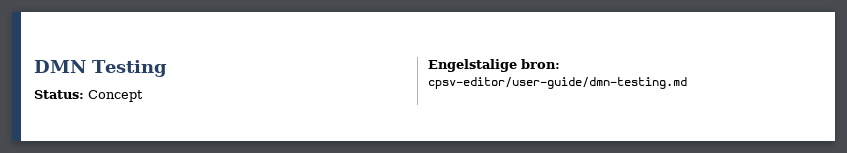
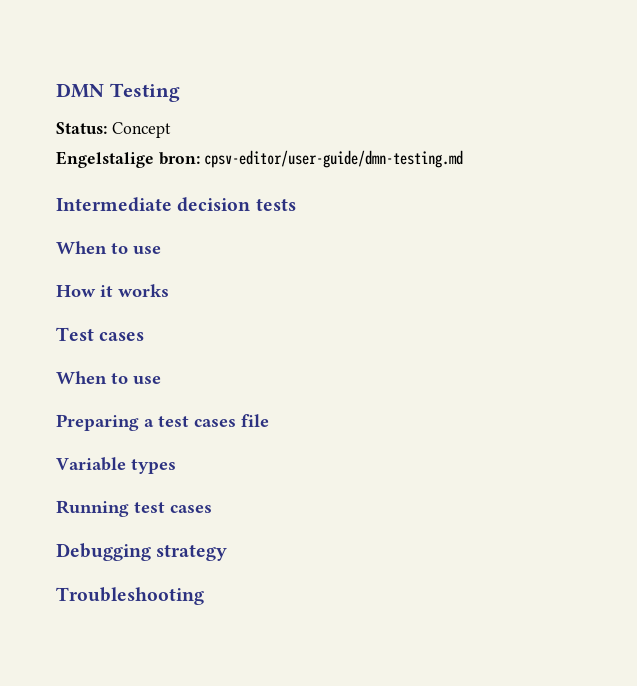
(687, 83) none -> [56,197,296,212] [56,241,161,255] [56,284,169,297] [56,327,145,341] [56,371,161,385] [56,414,269,431] [56,457,176,474] [56,500,212,517] [56,543,228,561] [56,587,204,605] // Intermediate decision tests // When to use // How it works // Test cases // When to use // Preparing a test cases file // Variable types // Running test cases // Debugging strategy // Troubleshooting

